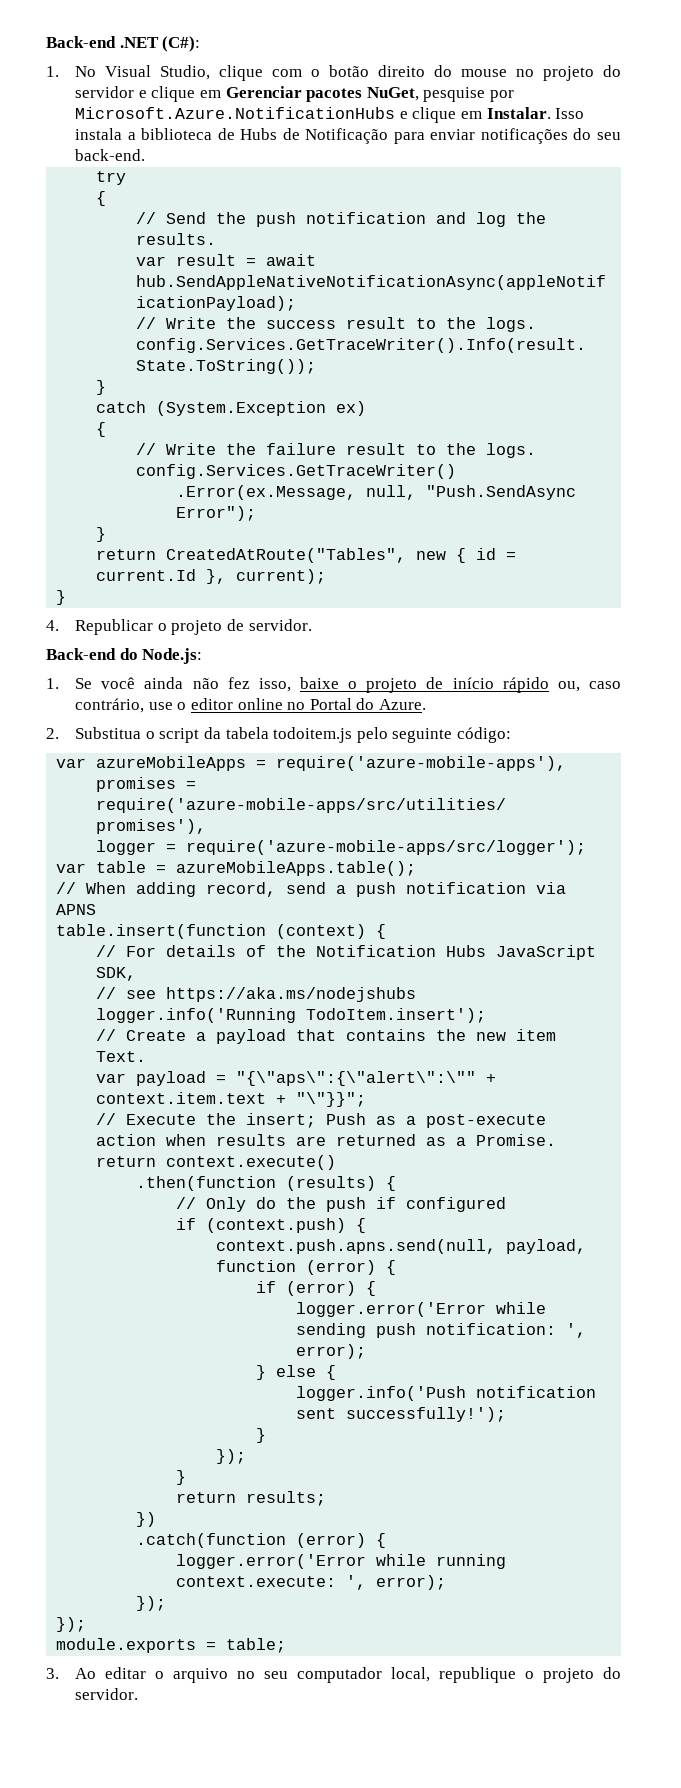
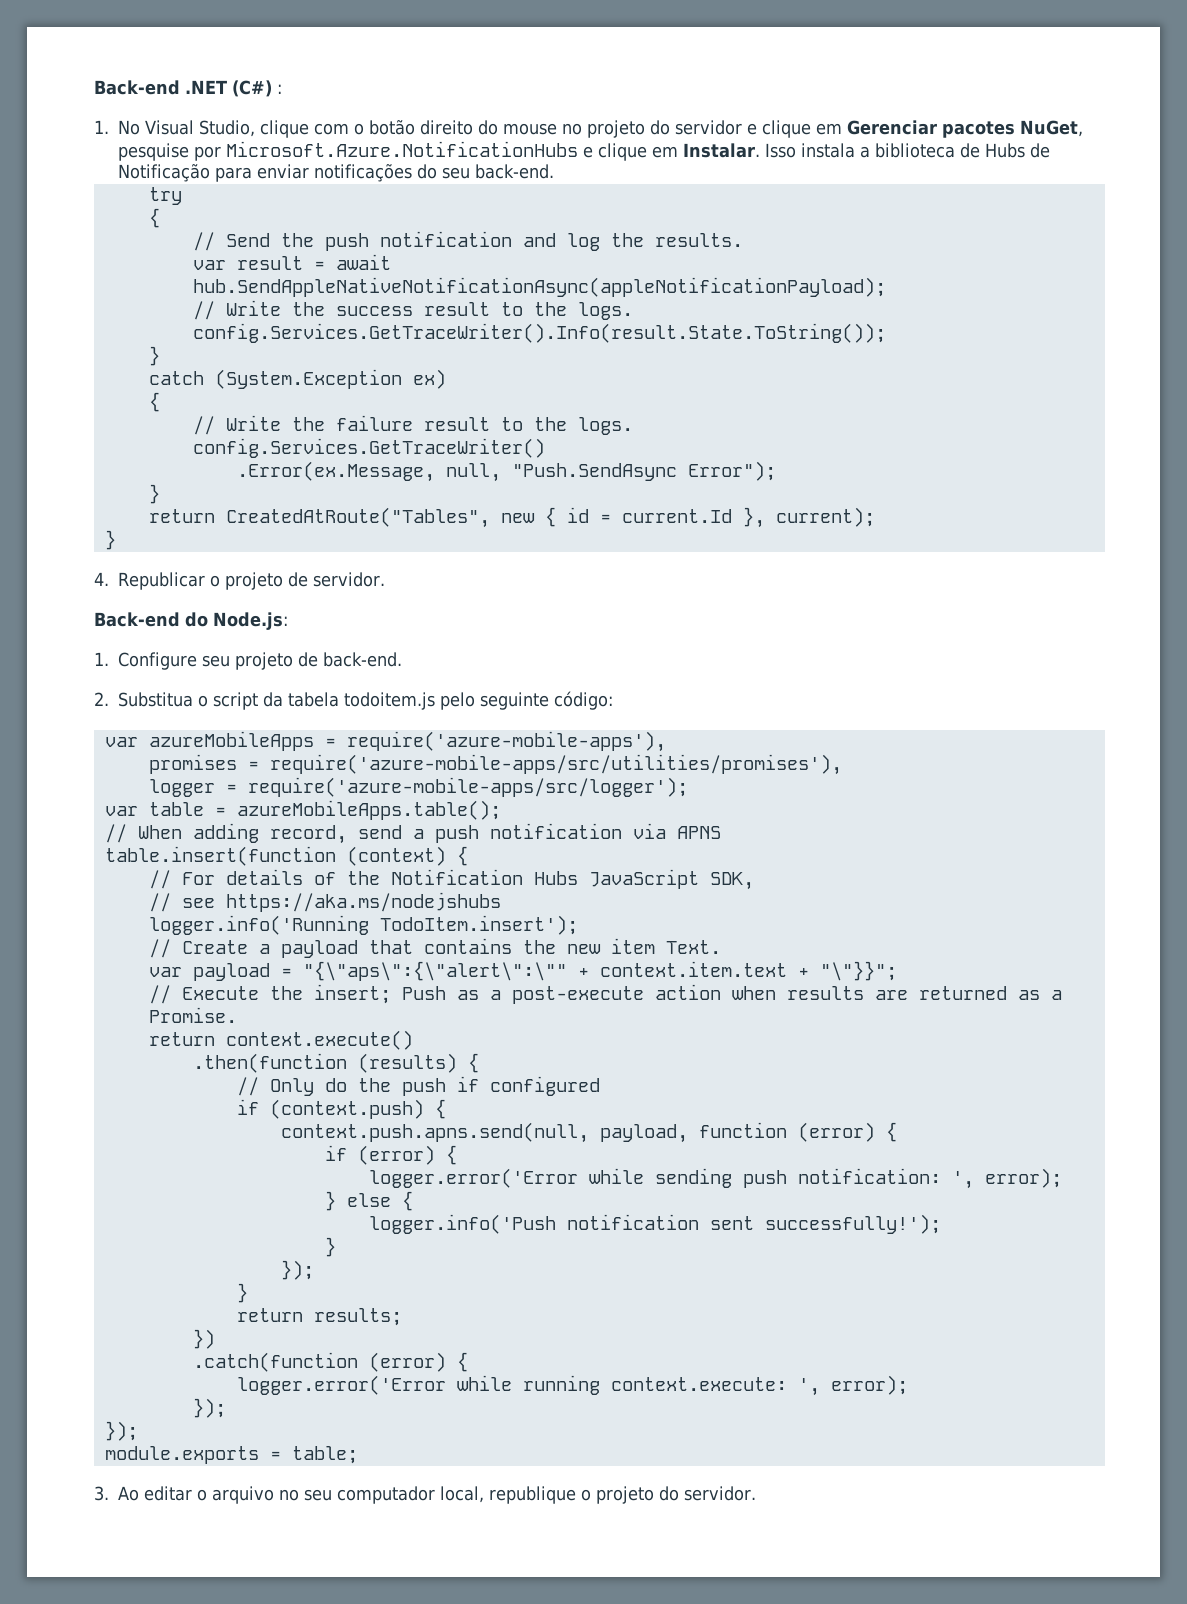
[162,36,201,52] (C#): -> [232,80,282,97] (C#) :
[75,677,621,693] [75,698,426,713] Se você ainda não fez isso, baixe o projeto de início rápido ou, caso contrário, use o editor online no Portal do Azure. -> [118,652,402,670] Configure seu projeto de back-end.

